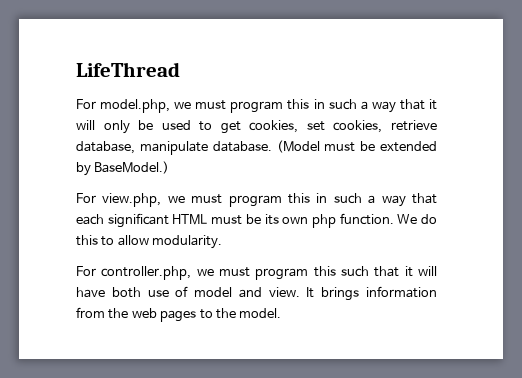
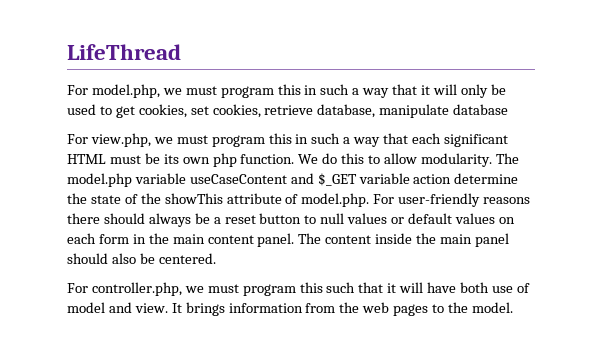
[212,140,437,153] [76,161,170,176] database. (Model must be extended by BaseModel.) -> [453,104,509,115] database
(223, 242) none -> [495,153,519,164] [67,173,519,187] [67,193,531,207] [67,213,515,227] [67,233,509,247] [67,253,216,264] The model.php variable useCaseContent and $_GET variable action determine the state of the showThis attribute of model.php. For user-friendly reasons there should always be a reset button to null values or default values on each form in the main content panel. The content inside the main panel should also be centered.

